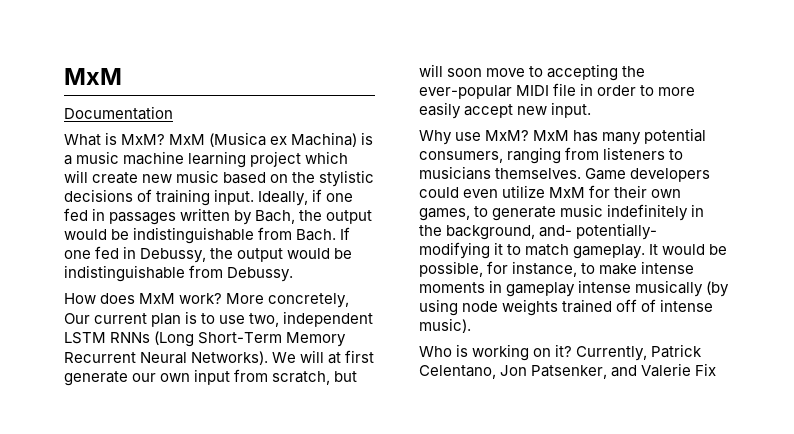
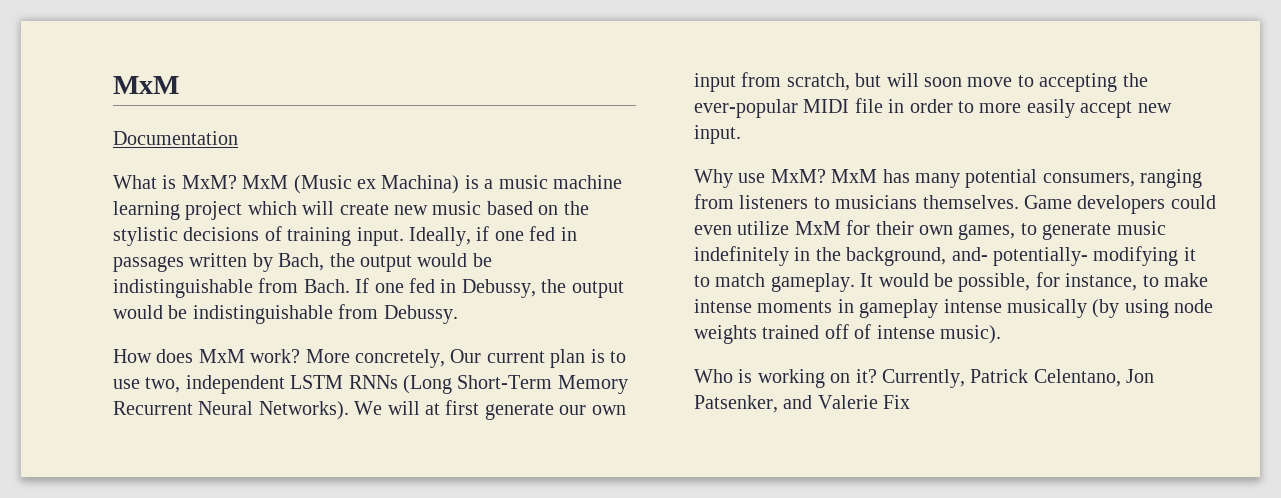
[209,132,267,147] (Musica -> [293,175,352,194] (Music

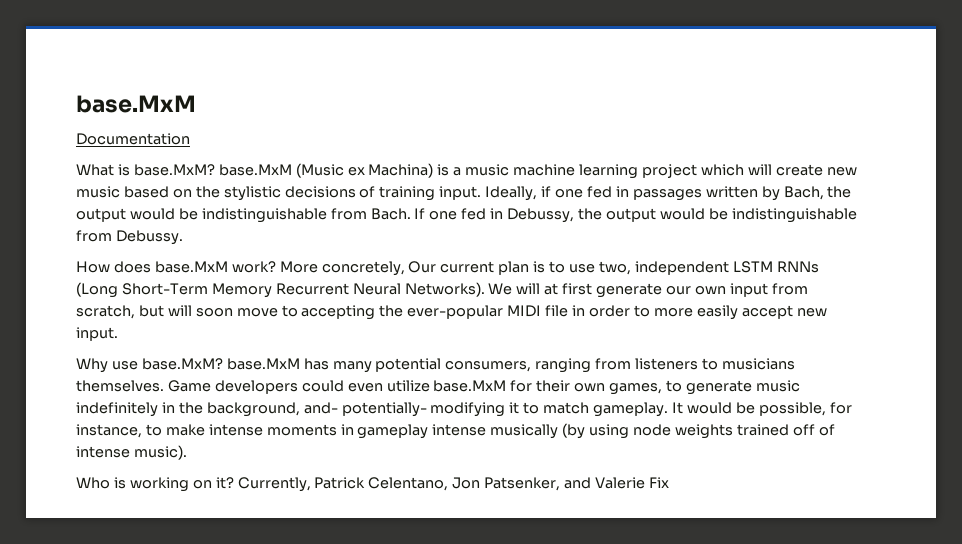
[113,76,179,94] MxM -> [76,95,196,113] base.MxM
[181,175,289,189] MxM? MxM -> [133,164,292,176] base.MxM? base.MxM
[198,349,245,363] MxM -> [154,261,228,273] base.MxM
[770,169,878,183] MxM? MxM -> [141,358,300,370] base.MxM? base.MxM
[794,221,841,235] MxM -> [433,380,507,392] base.MxM

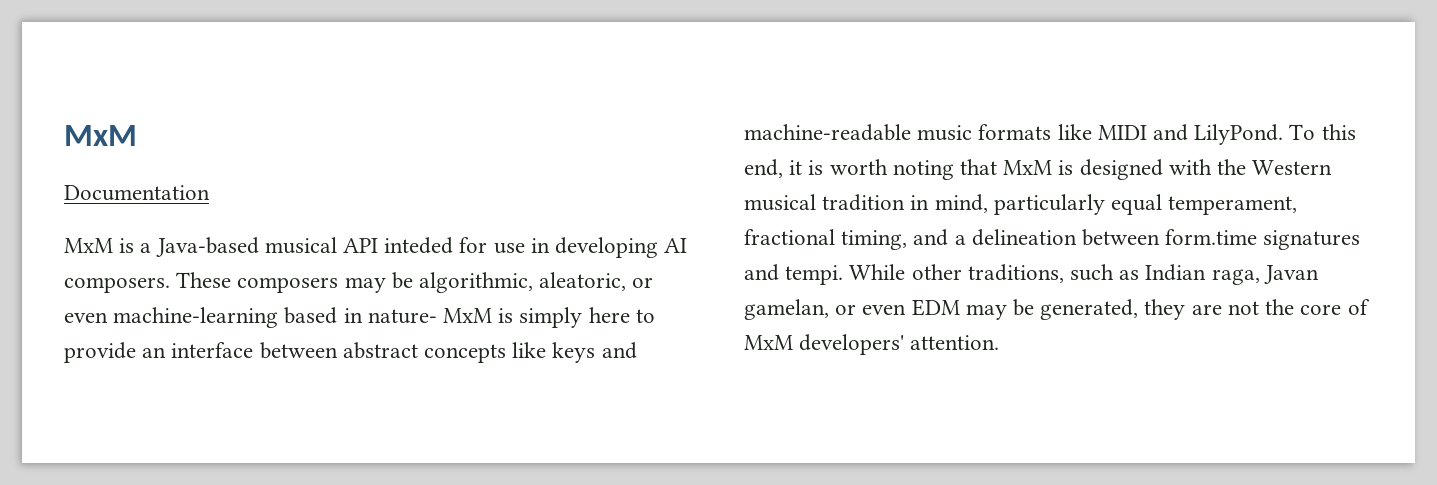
[76,95,196,113] base.MxM -> [64,125,137,146] MxM
[76,163,857,179] [76,186,852,201] [76,208,857,223] [76,230,183,245] [76,261,819,276] [76,282,808,298] [76,305,827,320] [76,327,118,341] [76,358,795,373] [76,380,800,395] [76,402,852,417] [76,423,835,439] [76,445,187,460] [76,477,669,492] What is base.MxM? base.MxM (Music ex Machina) is a music machine learning project which will create new music based on the stylistic decisions of training input. Ideally, if one fed in passages written by Bach, the output would be indistinguishable from Bach. If one fed in Debussy, the output would be indistinguishable from Debussy. // How does base.MxM work? More concretely, Our current plan is to use two, independent LSTM RNNs (Long Short-Term Memory Recurrent Neural Networks). We will at first generate our own input from scratch, but will soon move to accepting the ever-popular MIDI file in order to more easily accept new input. // Why use base.MxM? base.MxM has many potential consumers, ranging from listeners to musicians themselves. Game developers could even utilize base.MxM for their own games, to generate music indefinitely in the background, and- potentially- modifying it to match gameplay. It would be possible, for instance, to make intense moments in gameplay intense musically (by using node weights trained off of intense music). // Who is working on it? Currently, Patrick Celentano, Jon Patsenker, and Valerie Fix -> [64,237,688,258] [64,272,654,293] [64,307,655,328] [64,342,637,363] [744,124,1356,145] [744,159,1333,180] [744,194,1298,215] [744,229,1361,250] [744,264,1319,285] [744,299,1370,320] [744,334,1000,355] MxM is a Java-based musical API inteded for use in developing AI composers. These composers may be algorithmic, aleatoric, or even machine-learning based in nature- MxM is simply here to provide an interface between abstract concepts like keys and machine-readable music formats like MIDI and LilyPond. To this end, it is worth noting that MxM is designed with the Western musical tradition in mind, particularly equal temperament, fractional timing, and a delineation between form.time signatures and tempi. While other traditions, such as Indian raga, Javan gamelan, or even EDM may be generated, they are not the core of MxM developers' attention.

